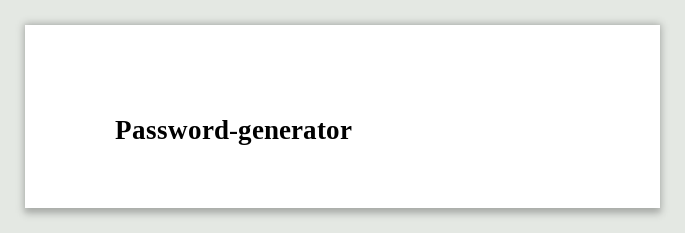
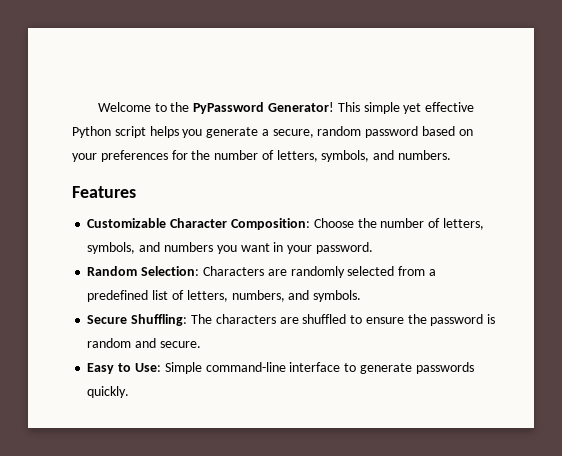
[115,120,352,145] Password-generator -> [97,102,475,114] [72,126,473,138] [72,150,452,162] [72,186,136,198] [87,218,484,230] [87,242,373,254] [87,266,436,278] [87,290,362,302] [87,314,496,326] [87,338,201,348] [87,362,474,374] [87,386,130,398] Welcome to the PyPassword Generator! This simple yet effective Python script helps you generate a secure, random password based on your preferences for the number of letters, symbols, and numbers. // Features // Customizable Character Composition: Choose the number of letters, symbols, and numbers you want in your password. // Random Selection: Characters are randomly selected from a predefined list of letters, numbers, and symbols. // Secure Shuffling: The characters are shuffled to ensure the password is random and secure. // Easy to Use: Simple command-line interface to generate passwords quickly.

